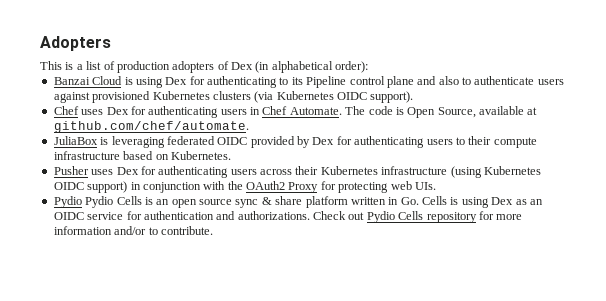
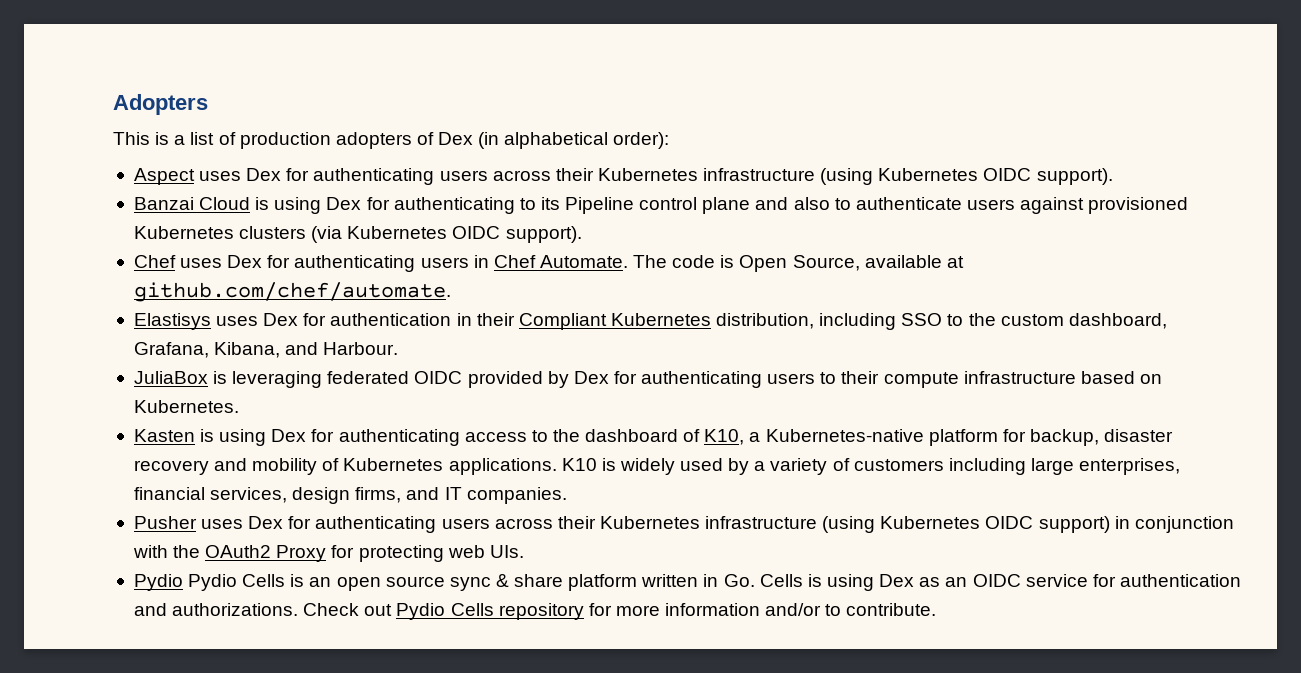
(369, 67) none -> [133,168,1113,185] // Aspect uses Dex for authenticating users across their Kubernetes infrastructure (using Kubernetes OIDC support).
(249, 127) none -> [133,313,1167,330] [133,342,399,358] // Elastisys uses Dex for authentication in their Compliant Kubernetes distribution, including SSO to the custom dashboard, Grafana, Kibana, and Harbour.
(231, 155) none -> [133,429,1174,446] [133,458,1181,475] [133,487,567,504] // Kasten is using Dex for authenticating access to the dashboard of K10, a Kubernetes-native platform for backup, disaster recovery and mobility of Kubernetes applications. K10 is widely used by a variety of customers including large enterprises, financial services, design firms, and IT companies.

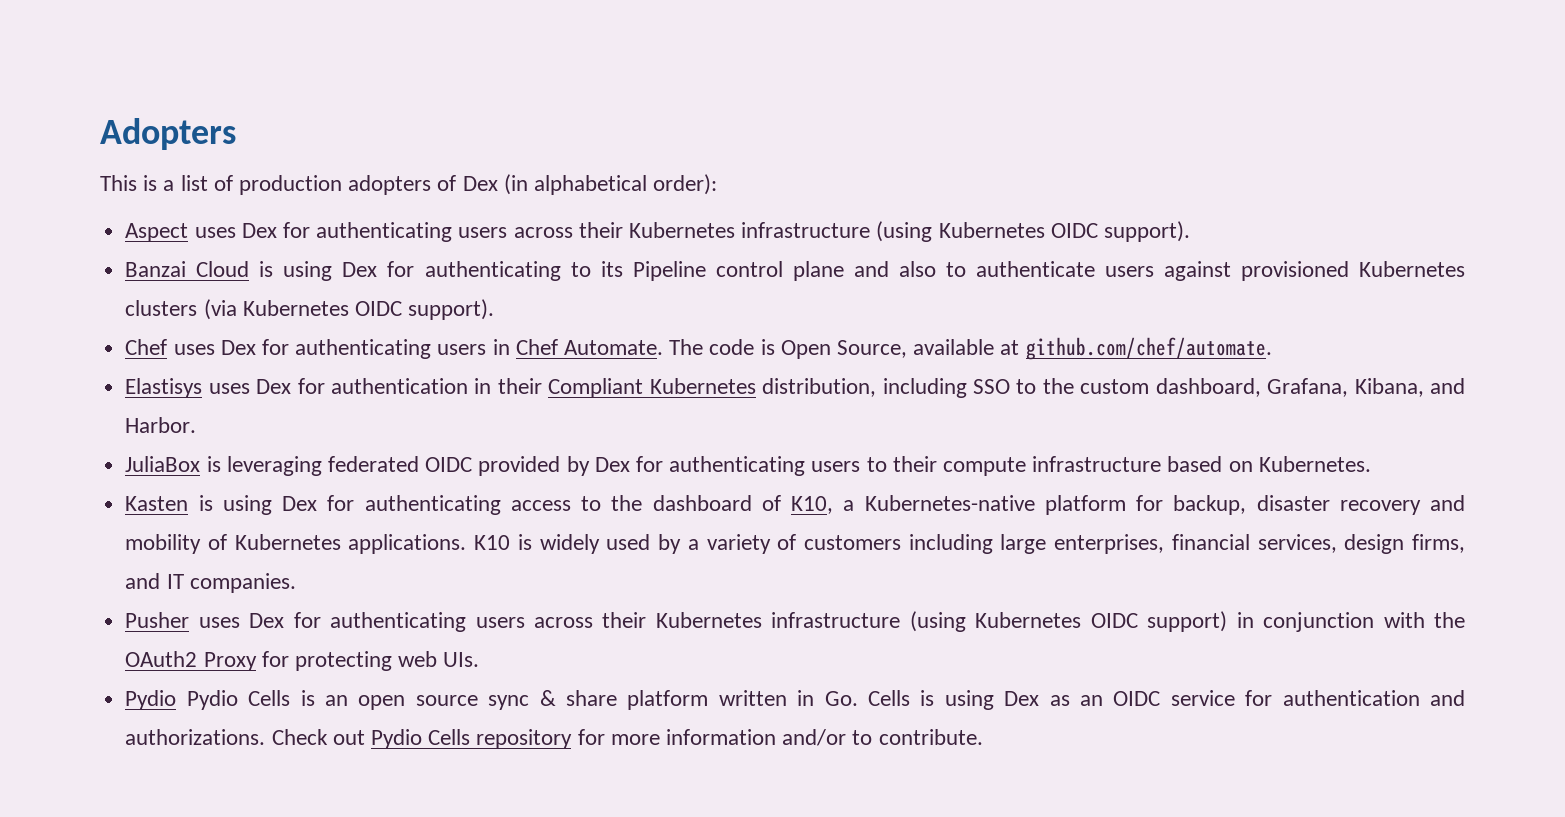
[323,342,399,355] Harbour. -> [125,417,197,433] Harbor.

